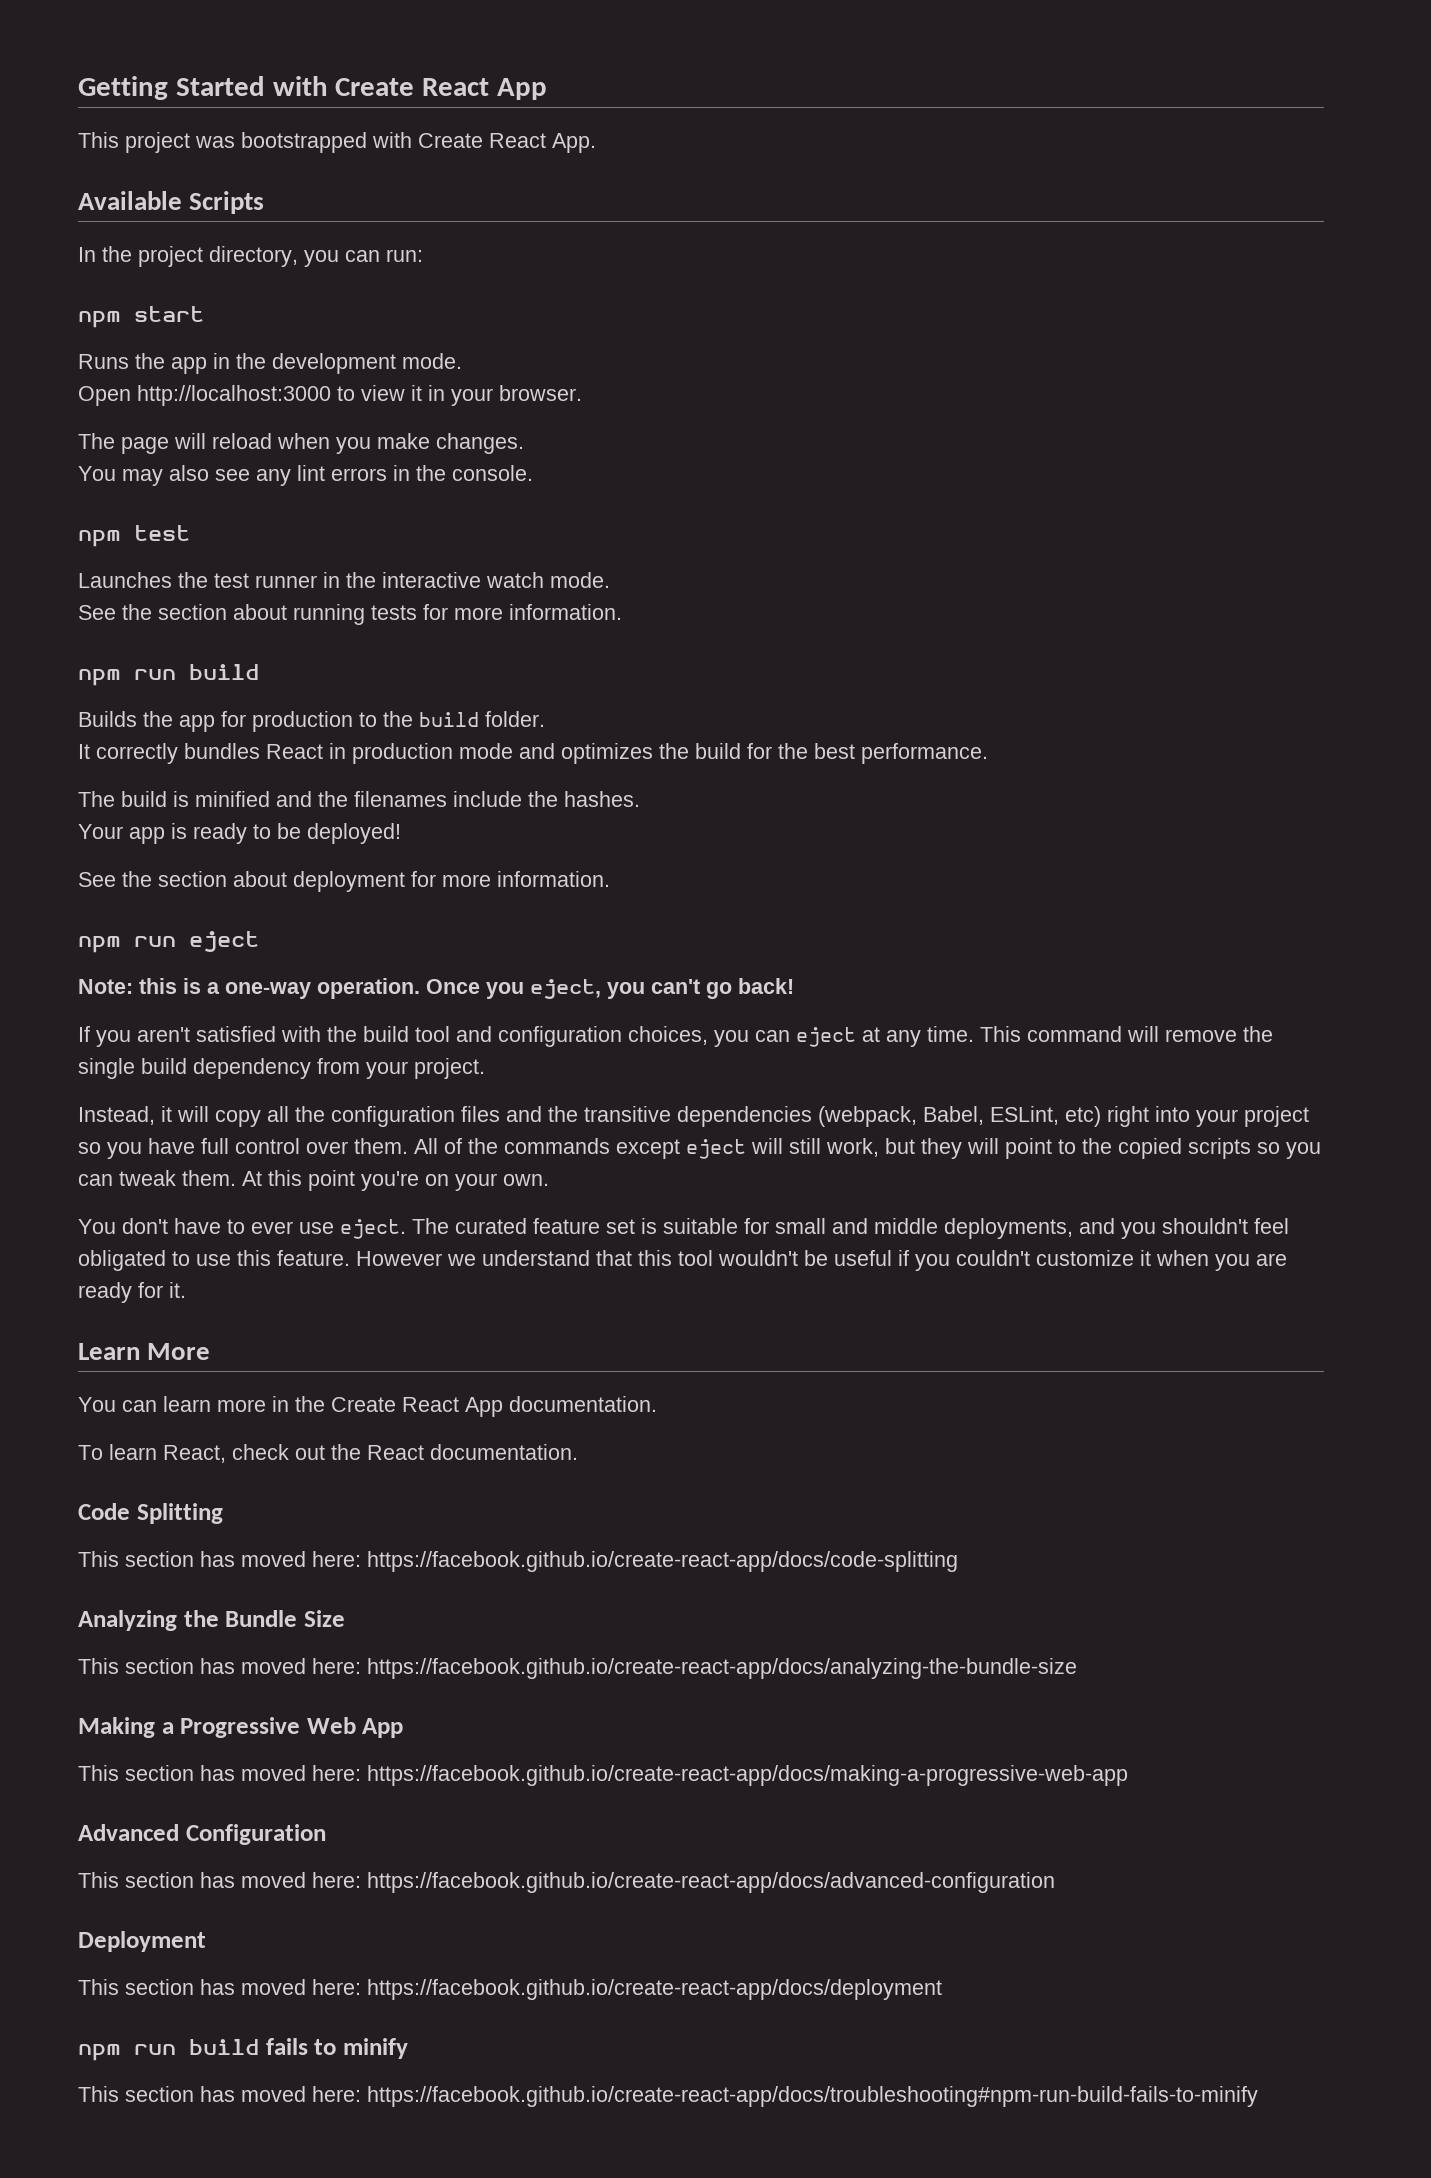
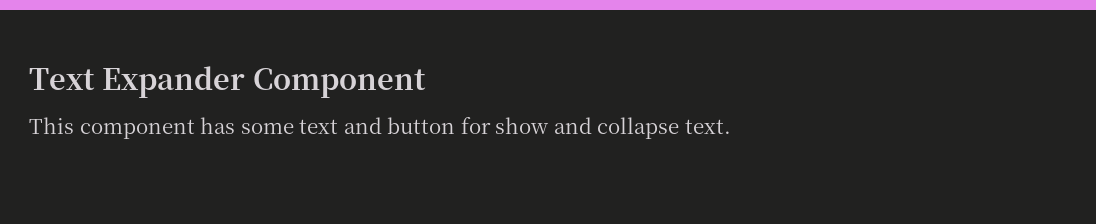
[78,76,548,100] [78,132,596,153] [78,191,265,214] [78,246,423,267] [78,306,204,328] [78,353,462,374] [78,385,582,406] [78,433,524,454] [78,465,533,486] [78,525,190,547] [78,572,610,588] [78,604,622,625] [78,664,259,686] [78,711,545,732] [78,743,988,764] [78,791,640,807] [78,823,401,844] [78,871,610,892] [78,931,259,953] [78,978,794,999] [78,1026,1273,1047] [78,1058,485,1079] [78,1106,1309,1127] [78,1138,1321,1159] [78,1170,549,1191] [78,1218,1289,1239] [78,1250,1287,1271] [78,1282,186,1303] [78,1343,211,1360] [78,1396,657,1417] [78,1444,578,1463] [78,1503,223,1524] [78,1551,958,1572] [78,1610,345,1631] [78,1658,1077,1679] [78,1717,404,1738] [78,1765,1128,1786] [78,1824,326,1845] [78,1872,1055,1893] [78,1931,206,1952] [78,1979,942,2000] [78,2038,408,2061] [78,2086,1258,2107] Getting Started with Create React App // This project was bootstrapped with Create React App. // Available Scripts // In the project directory, you can run: // npm start // Runs the app in the development mode. // Open http://localhost:3000 to view it in your browser. // The page will reload when you make changes. // You may also see any lint errors in the console. // npm test // Launches the test runner in the interactive watch mode. // See the section about running tests for more information. // npm run build // Builds the app for production to the build folder. // It correctly bundles React in production mode and optimizes the build for the best performance. // The build is minified and the filenames include the hashes. // Your app is ready to be deployed! // See the section about deployment for more information. // npm run eject // Note: this is a one-way operation. Once you eject, you can't go back! // If you aren't satisfied with the build tool and configuration choices, you can eject at any time. This command will remove the single build dependency from your project. // Instead, it will copy all the configuration files and the transitive dependencies (webpack, Babel, ESLint, etc) right into your project so you have full control over them. All of the commands except eject will still work, but they will point to the copied scripts so you can tweak them. At this point you're on your own. // You don't have to ever use eject. The curated feature set is suitable for small and middle deployments, and you shouldn't feel obligated to use this feature. However we understand that this tool wouldn't be useful if you couldn't customize it when you are ready for it. // Learn More // You can learn more in the Create React App documentation. // To learn React, check out the React documentation. // Code Splitting // This section has moved here: https://facebook.github.io/create-react-app/docs/code-splitting // Analyzing the Bundle Size // This section has moved here: https://facebook.github.io/create-react-app/docs/analyzing-the-bundle-size // Making a Progressive Web App // This section has moved here: https://facebook.github.io/create-react-app/docs/making-a-progressive-web-app // Advanced Configuration // This section has moved here: https://facebook.github.io/create-react-app/docs/advanced-configuration // Deployment // This section has moved here: https://facebook.github.io/create-react-app/docs/deployment // npm run build fails to minify // This section has moved here: https://facebook.github.io/create-react-app/docs/troubleshooting#npm-run-build-fails-to-minify -> [29,66,426,98] [29,117,731,139] Text Expander Component // This component has some text and button for show and collapse text.

